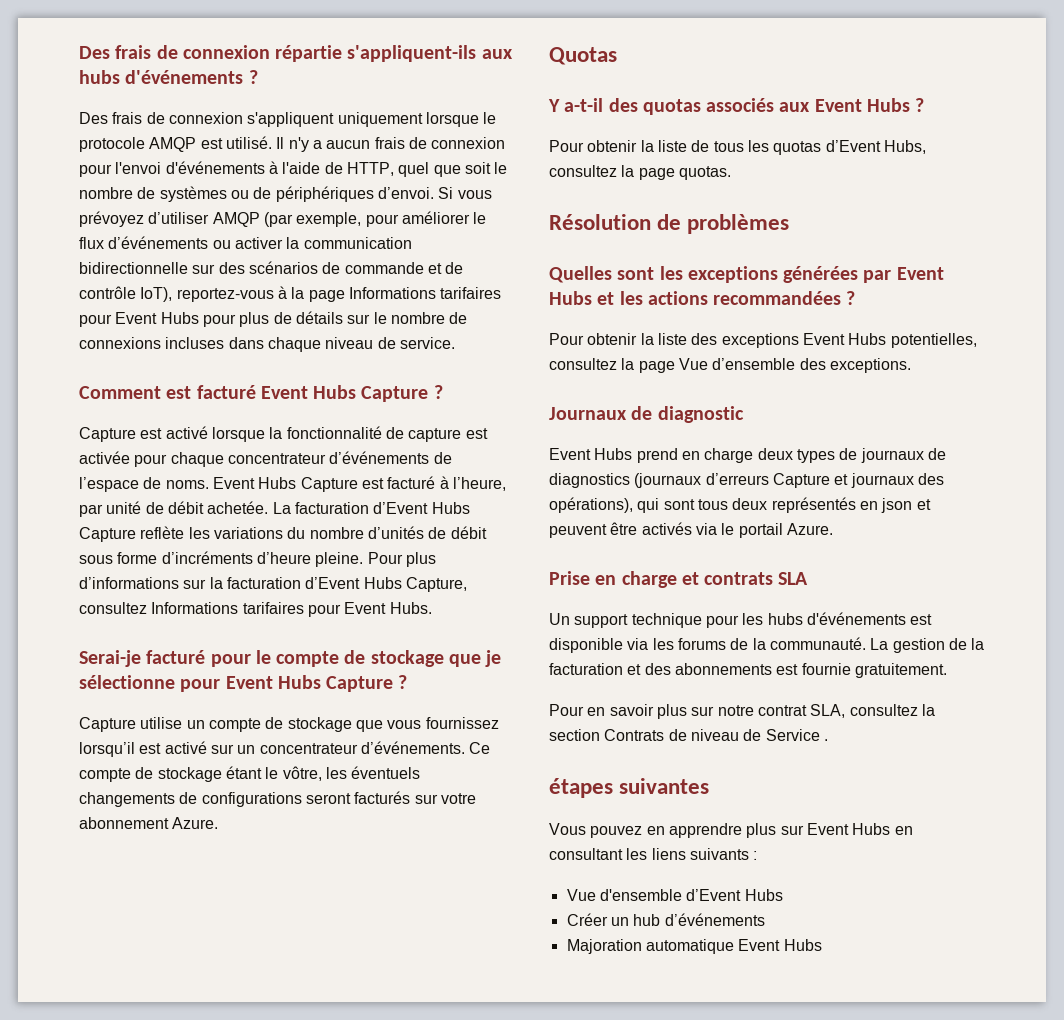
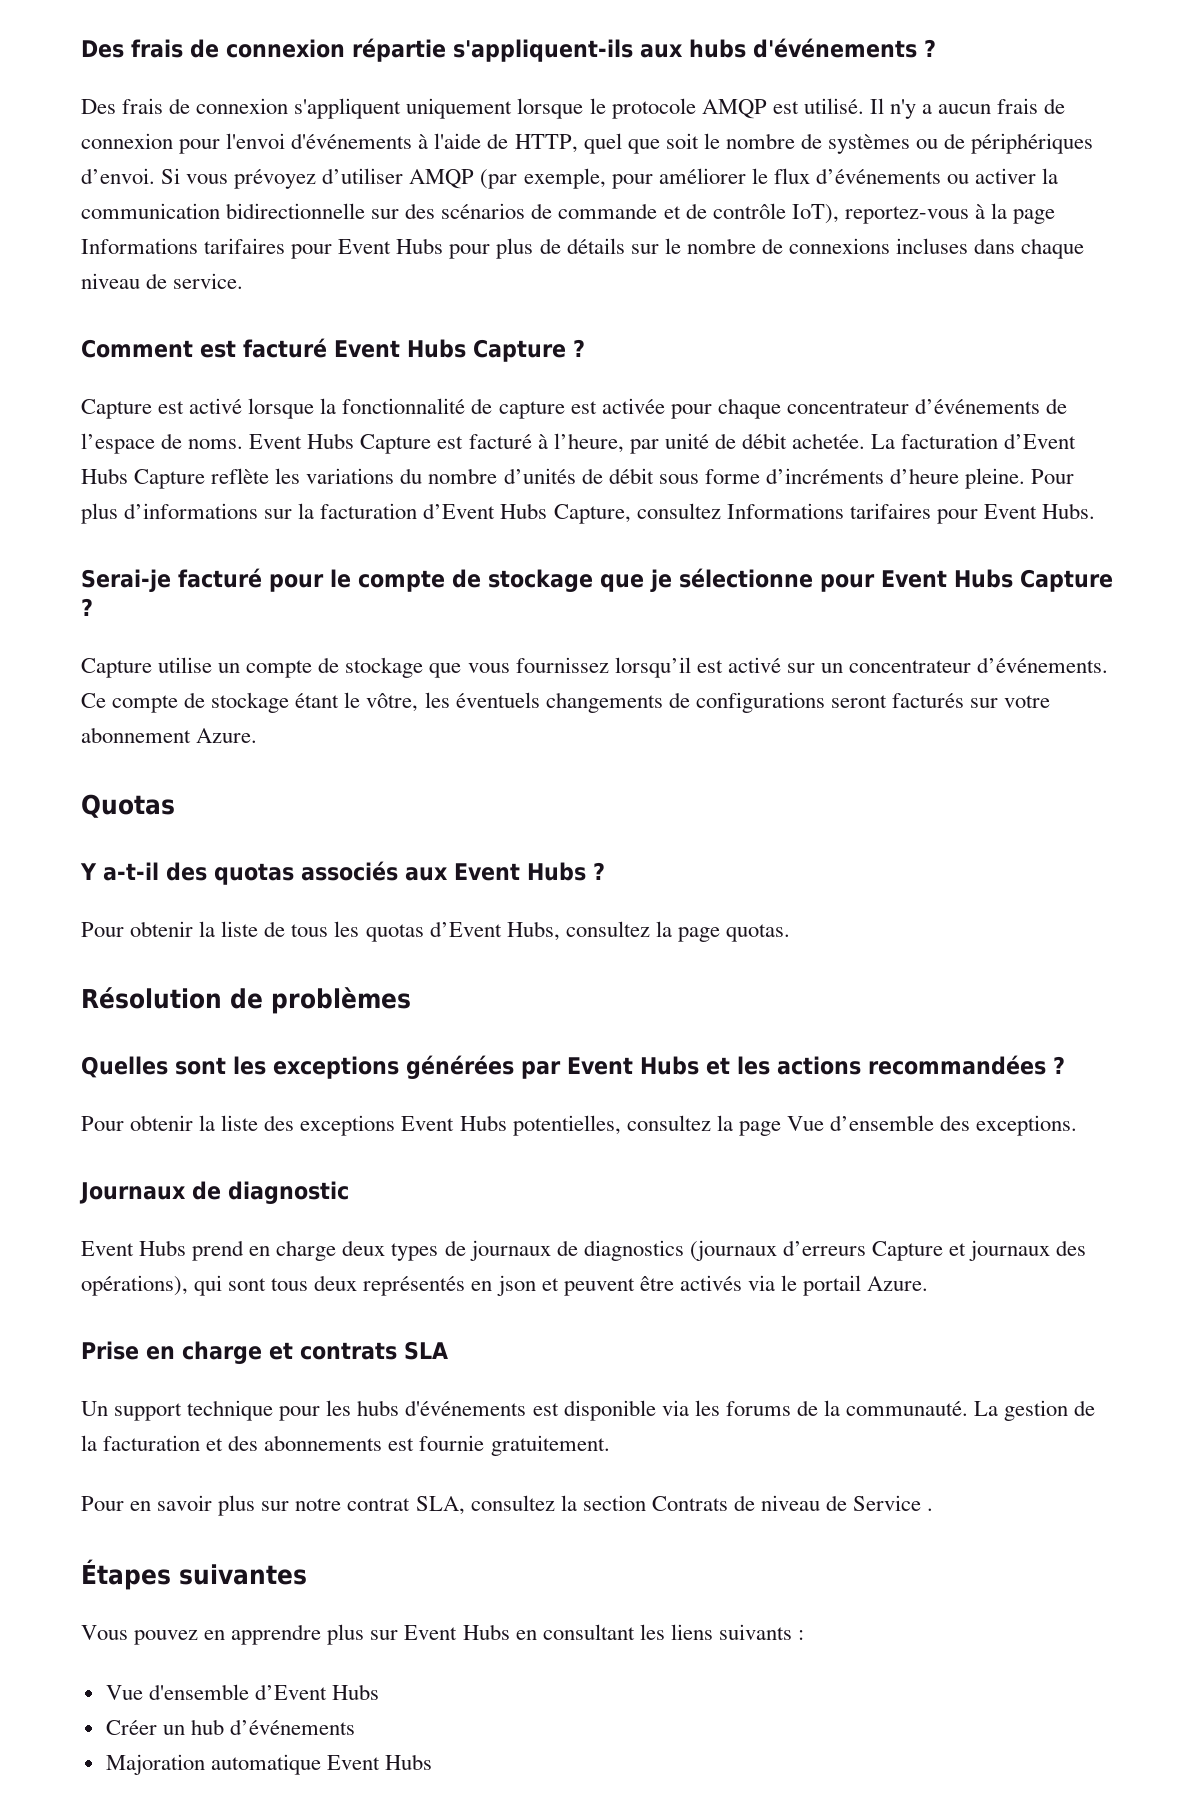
[549,778,613,798] étapes -> [81,1559,171,1590] Étapes

